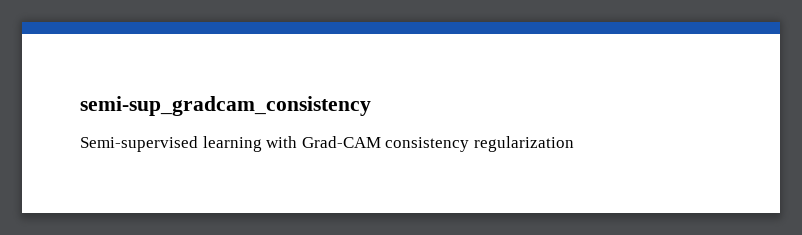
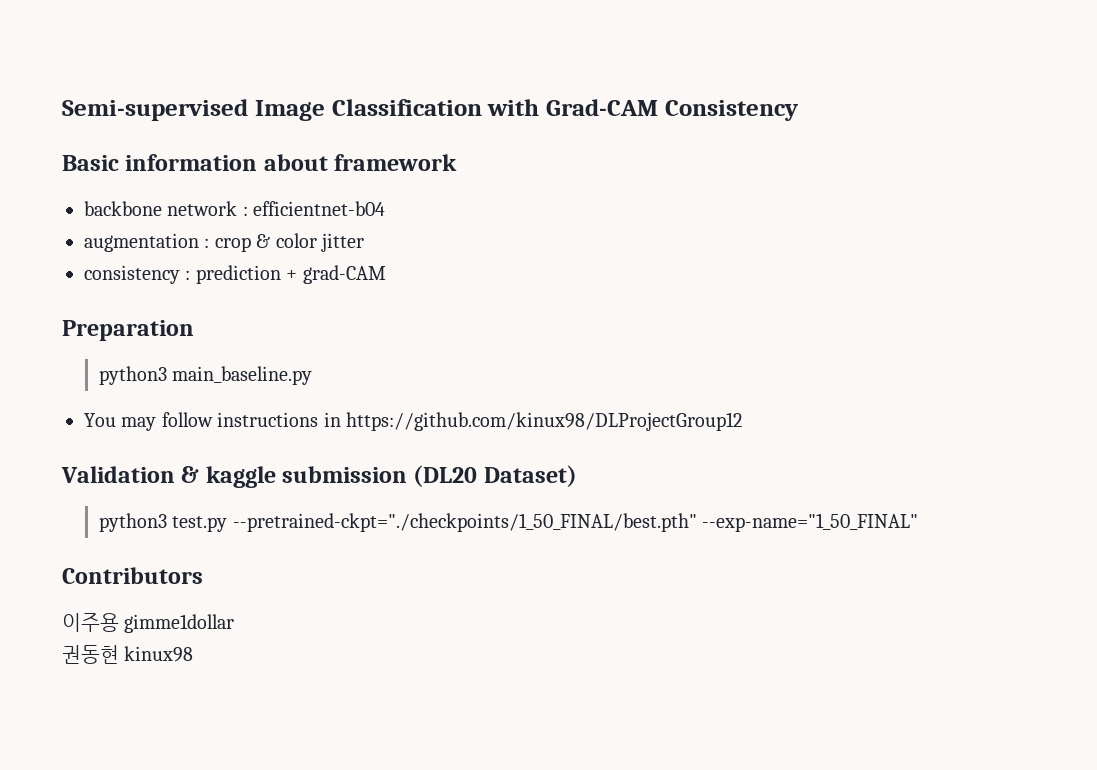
[80,96,371,116] [80,136,574,152] semi-sup_gradcam_consistency // Semi-supervised learning with Grad-CAM consistency regularization -> [62,99,799,121] [62,154,458,171] [84,201,386,216] [84,233,364,252] [84,265,386,284] [62,320,194,341] [98,366,313,385] [84,412,742,431] [61,465,577,488] [98,513,919,532] [62,567,203,584] [62,613,235,633] [62,645,194,664] Semi-supervised Image Classification with Grad-CAM Consistency // Basic information about framework // backbone network : efficientnet-b04 // augmentation : crop & color jitter // consistency : prediction + grad-CAM // Preparation // python3 main_baseline.py // You may follow instructions in https://github.com/kinux98/DLProjectGroup12 // Validation & kaggle submission (DL20 Dataset) // python3 test.py --pretrained-ckpt="./checkpoints/1_50_FINAL/best.pth" --exp-name="1_50_FINAL" // Contributors // 이주용 gimme1dollar // 권동현 kinux98

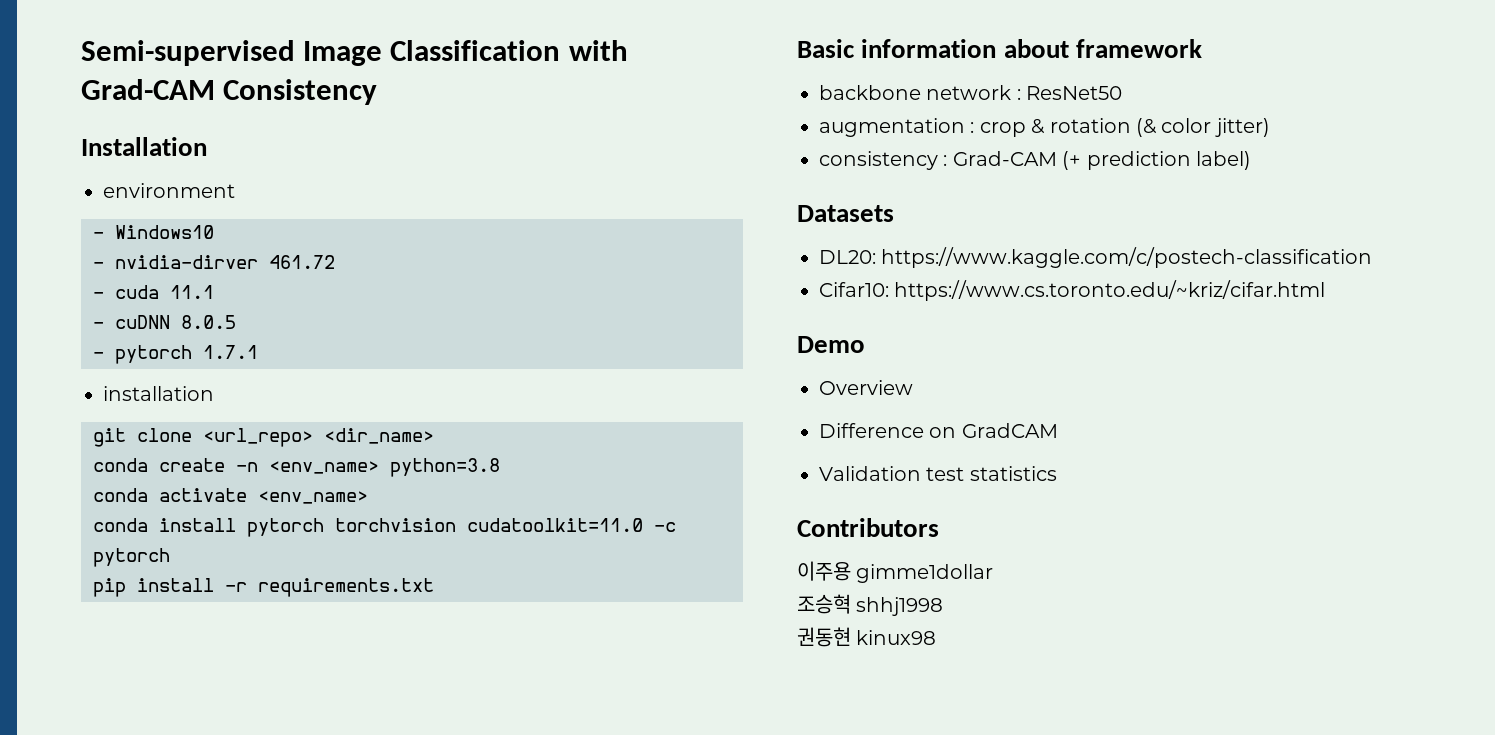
(799, 110) none -> [81,137,207,156] [103,183,235,198] [93,225,214,239] [93,255,335,269] [93,285,214,299] [93,315,236,329] [93,345,258,364] [103,386,214,401] [93,428,434,447] [93,458,500,477] [93,488,368,504] [93,518,676,537] [93,548,170,567] [93,578,434,597] // Installation // environment // - Windows10 // - nvidia-dirver 461.72 // - cuda 11.1 // - cuDNN 8.0.5 // - pytorch 1.7.1 // installation // git clone <url_repo> <dir_name> // conda create -n <env_name> python=3.8 // conda activate <env_name> // conda install pytorch torchvision cudatoolkit=11.0 -c pytorch // pip install -r requirements.txt
[253,201,386,216] efficientnet-b04 -> [1026,86,1123,100] ResNet50
[275,233,364,252] [84,265,386,284] [62,320,194,341] [98,366,313,385] [84,412,742,431] [61,465,577,488] [98,513,919,532] color jitter // consistency : prediction + grad-CAM // Preparation // python3 main_baseline.py // You may follow instructions in https://github.com/kinux98/DLProjectGroup12 // Validation & kaggle submission (DL20 Dataset) // python3 test.py --pretrained-ckpt="./checkpoints/1_50_FINAL/best.pth" --exp-name="1_50_FINAL" -> [1049,118,1270,137] [819,151,1251,170] [797,205,894,222] [819,247,1373,268] [819,280,1326,301] [797,336,865,353] [819,380,913,395] [819,423,1058,438] [819,466,1057,481] rotation (& color jitter) // consistency : Grad-CAM (+ prediction label) // Datasets // DL20: https://www.kaggle.com/c/postech-classification // Cifar10: https://www.cs.toronto.edu/~kriz/cifar.html // Demo // Overview // Difference on GradCAM // Validation test statistics
(235, 623) none -> [797,594,944,616] // 조승혁 shhj1998

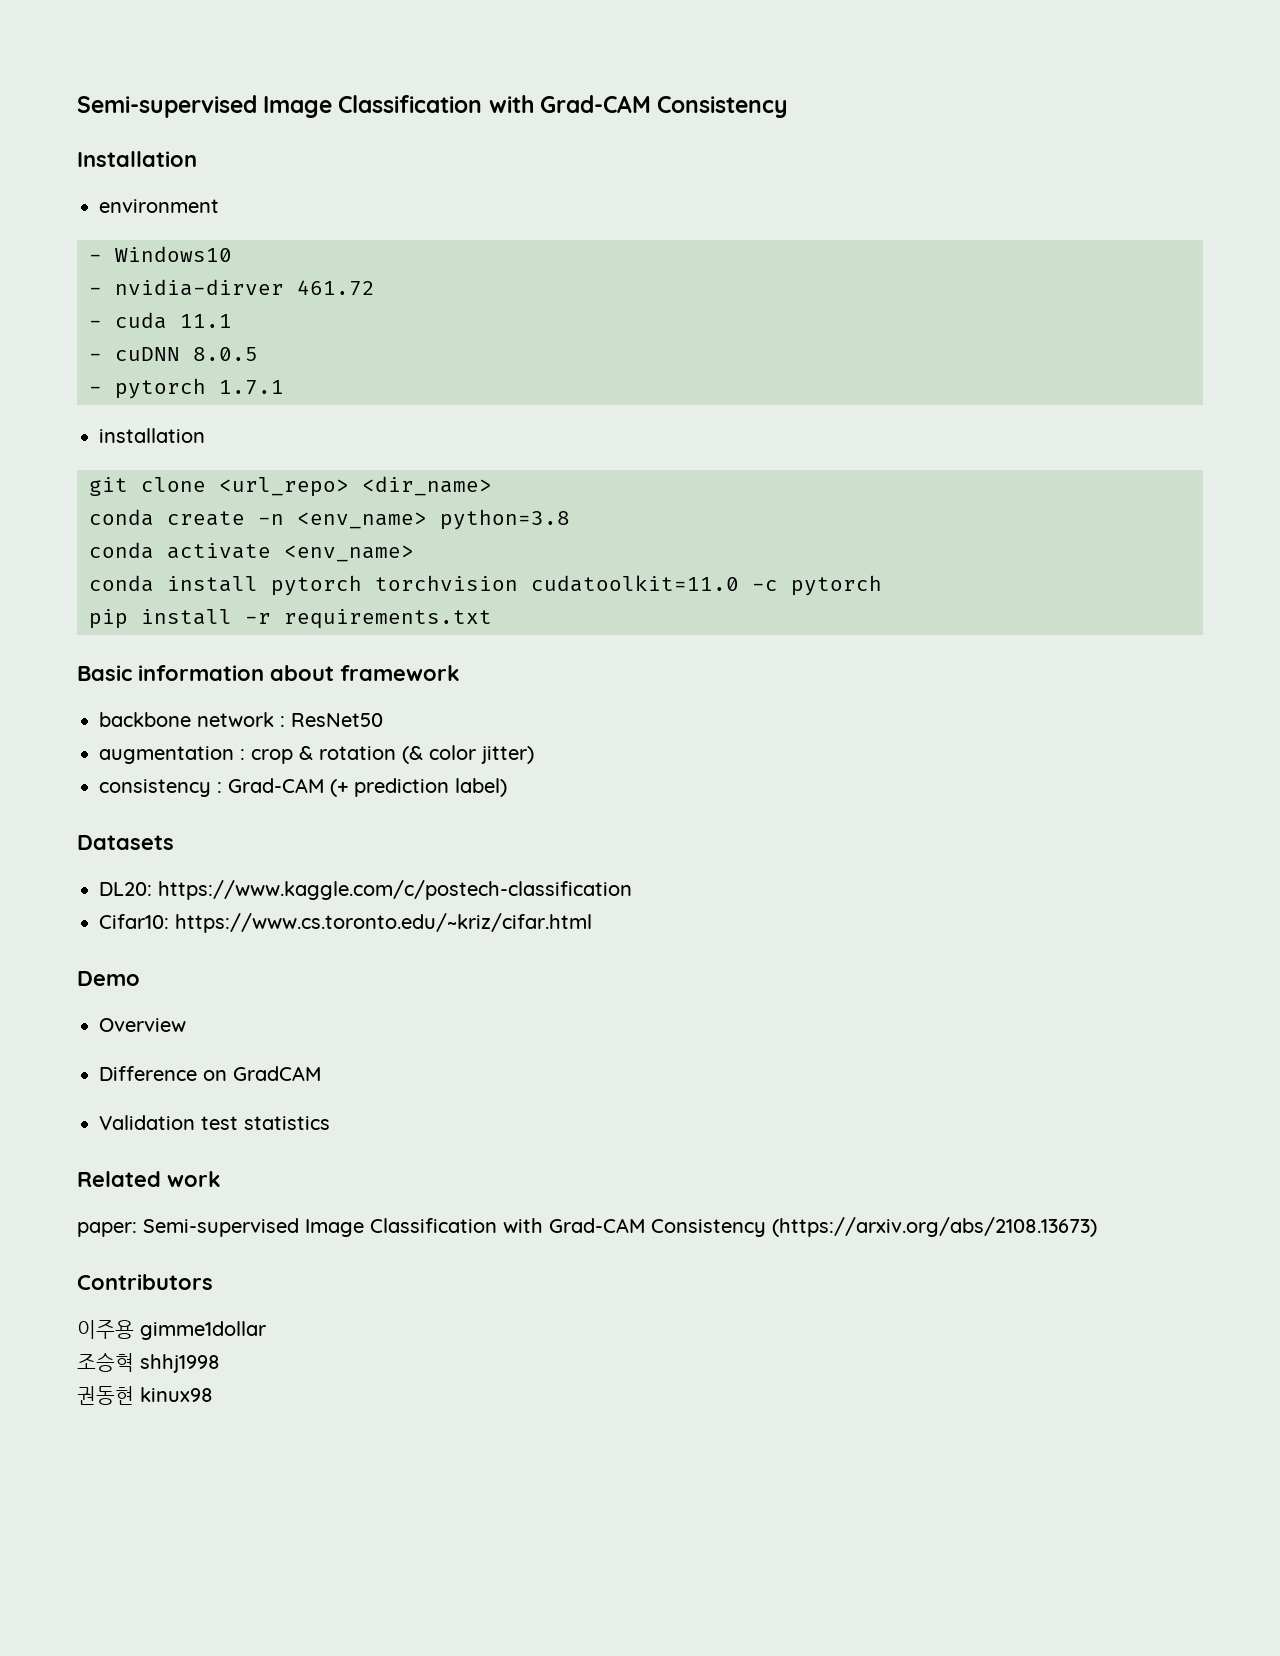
(1057, 473) none -> [77,1171,221,1187] [77,1217,1097,1237] // Related work // paper: Semi-supervised Image Classification with Grad-CAM Consistency (https://arxiv.org/abs/2108.13673)

